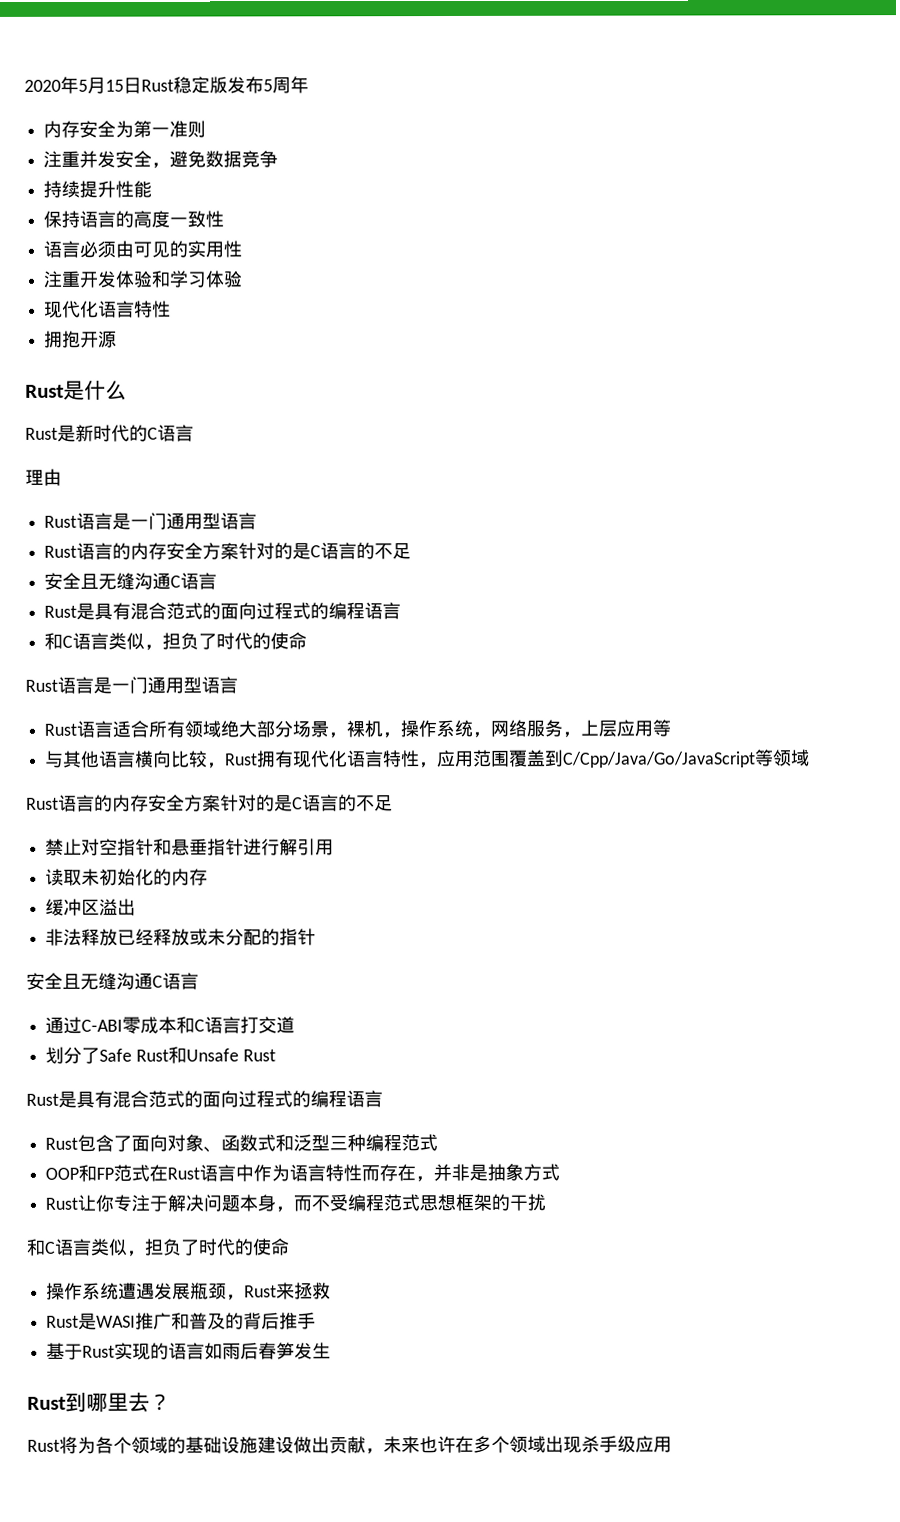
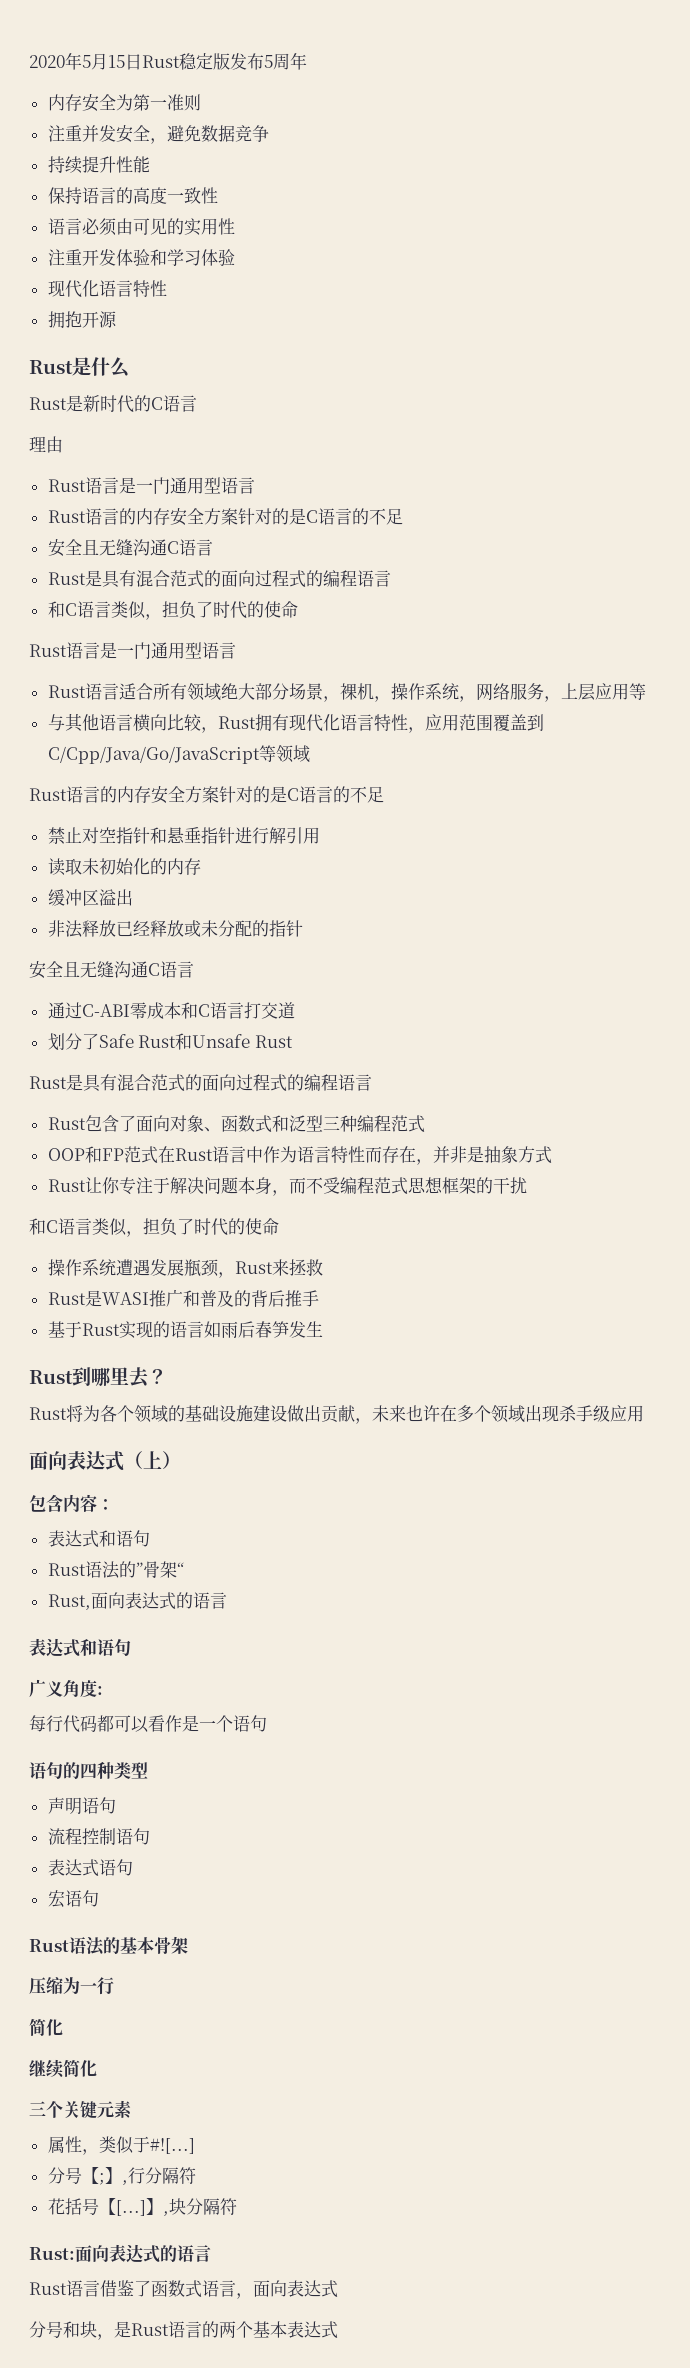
(672, 1444) none -> [29,1451,181,1471] [29,1494,114,1512] [47,1530,150,1548] [47,1561,184,1579] [47,1592,227,1610] [29,1638,131,1657] [29,1679,103,1697] [29,1715,267,1733] [29,1761,148,1780] [47,1797,116,1815] [47,1828,150,1845] [47,1859,133,1877] [47,1890,99,1908] [29,1936,188,1956] [29,1977,114,1995] [29,2018,63,2036] [29,2059,97,2078] [29,2100,132,2119] [47,2136,195,2155] [47,2167,196,2185] [47,2198,237,2216] [29,2244,211,2263] [29,2280,338,2299] [29,2321,338,2340] // 面向表达式（上） // 包含内容： // 表达式和语句 // Rust语法的”骨架“ // Rust,面向表达式的语言 // 表达式和语句 // 广义角度: // 每行代码都可以看作是一个语句 // 语句的四种类型 // 声明语句 // 流程控制语句 // 表达式语句 // 宏语句 // Rust语法的基本骨架 // 压缩为一行 // 简化 // 继续简化 // 三个关键元素 // 属性，类似于#![...] // 分号【;】,行分隔符 // 花括号【[...]】,块分隔符 // Rust:面向表达式的语言 // Rust语言借鉴了函数式语言，面向表达式 // 分号和块，是Rust语言的两个基本表达式

